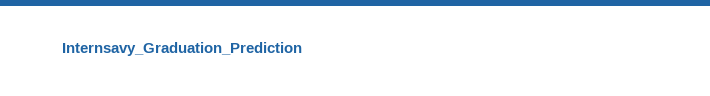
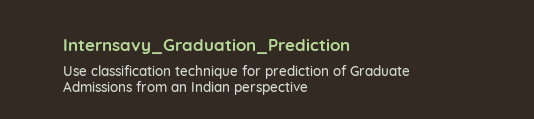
(302, 49) none -> [63,65,410,79] [63,81,308,95] // Use classification technique for prediction of Graduate Admissions from an Indian perspective

